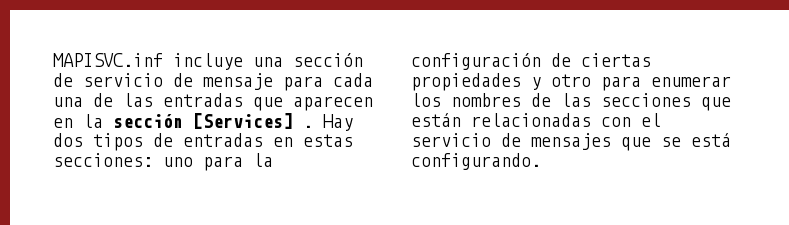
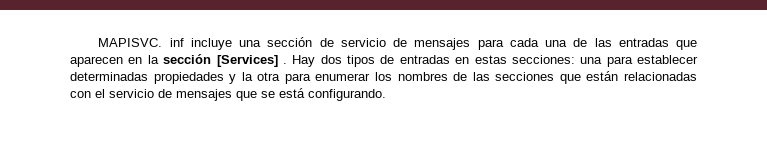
[53,53,163,67] MAPISVC.inf -> [98,38,184,47] MAPISVC. inf
[203,73,273,90] mensaje -> [414,38,471,50] mensajes
[163,153,273,171] [411,53,651,70] [411,73,591,91] uno para la configuración de ciertas propiedades y otro -> [580,55,698,67] [70,72,281,84] una para establecer determinadas propiedades y la otra

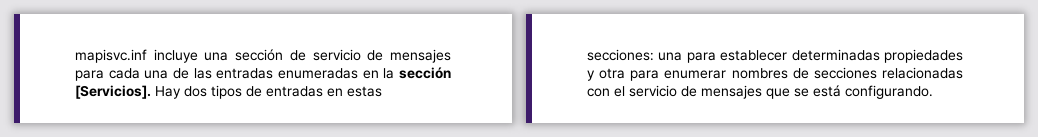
[98,38,184,47] MAPISVC. inf -> [75,49,147,63] mapisvc.inf
[675,40,697,50] [70,56,123,67] que aparecen -> [278,68,358,79] enumeradas
[216,55,287,67] [Services] . -> [75,85,151,99] [Servicios].
[241,72,253,81] la -> (595, 75) none
[375,72,392,81] los -> (727, 74) none
[472,71,619,84] las secciones que están -> [813,67,877,79] secciones

